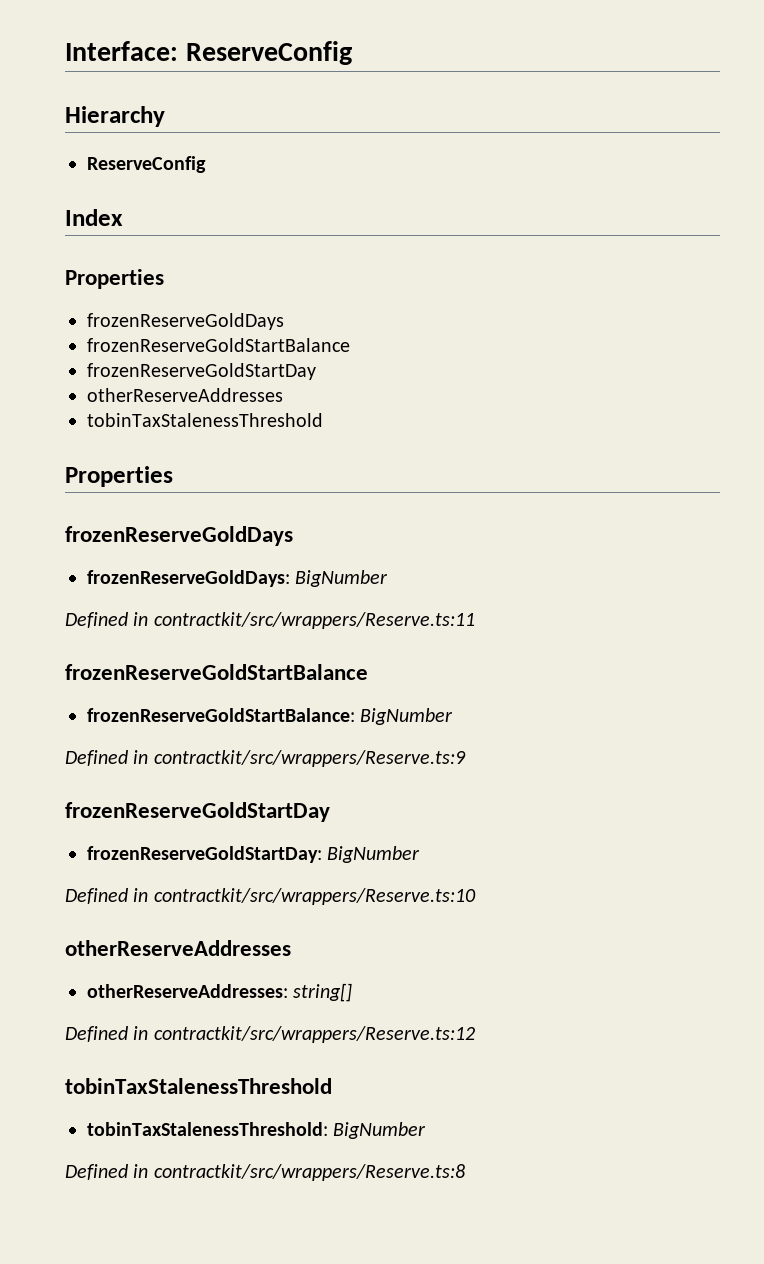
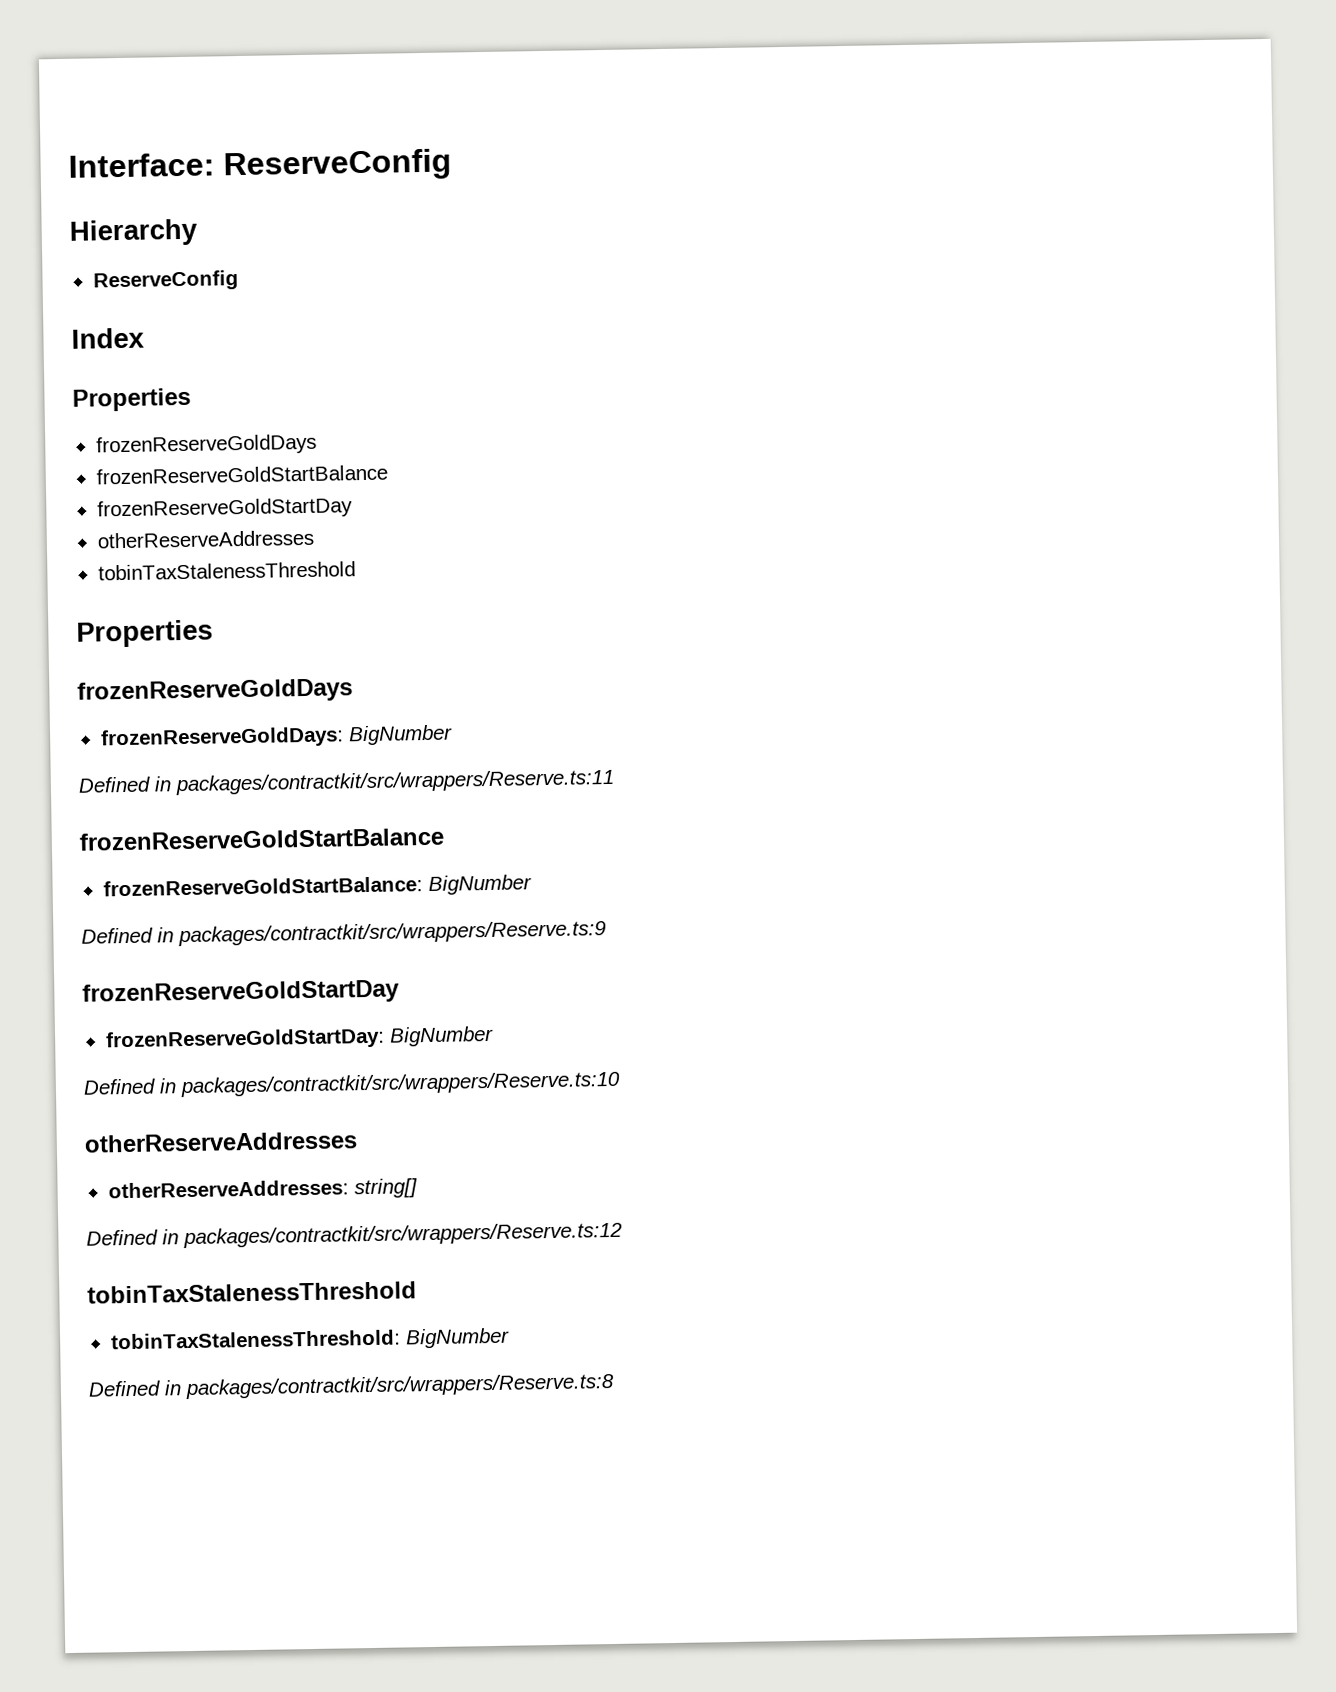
[153,612,475,629] contractkit/src/wrappers/Reserve.ts:11 -> [175,768,615,796] packages/contractkit/src/wrappers/Reserve.ts:11
[153,750,466,767] contractkit/src/wrappers/Reserve.ts:9 -> [178,920,606,947] packages/contractkit/src/wrappers/Reserve.ts:9
[153,888,476,905] contractkit/src/wrappers/Reserve.ts:10 -> [180,1070,621,1098] packages/contractkit/src/wrappers/Reserve.ts:10
[153,1026,475,1043] contractkit/src/wrappers/Reserve.ts:12 -> [183,1221,623,1249] packages/contractkit/src/wrappers/Reserve.ts:12
[153,1164,465,1181] contractkit/src/wrappers/Reserve.ts:8 -> [185,1372,615,1400] packages/contractkit/src/wrappers/Reserve.ts:8

